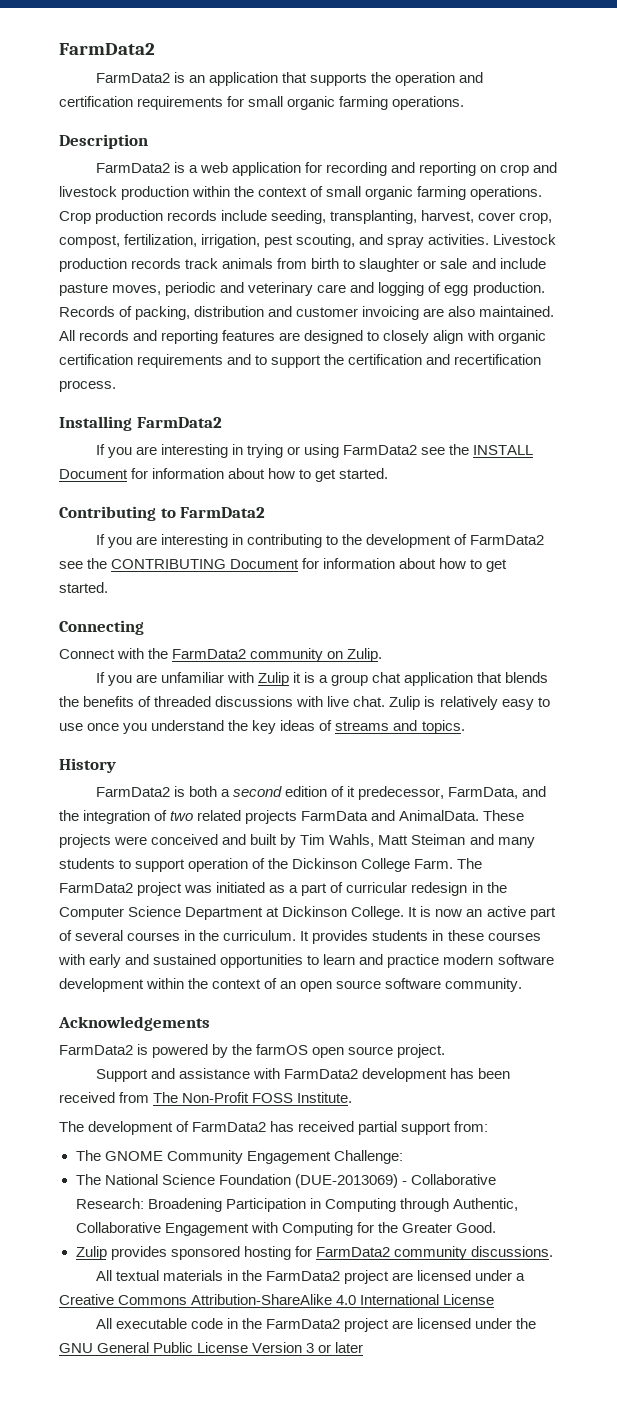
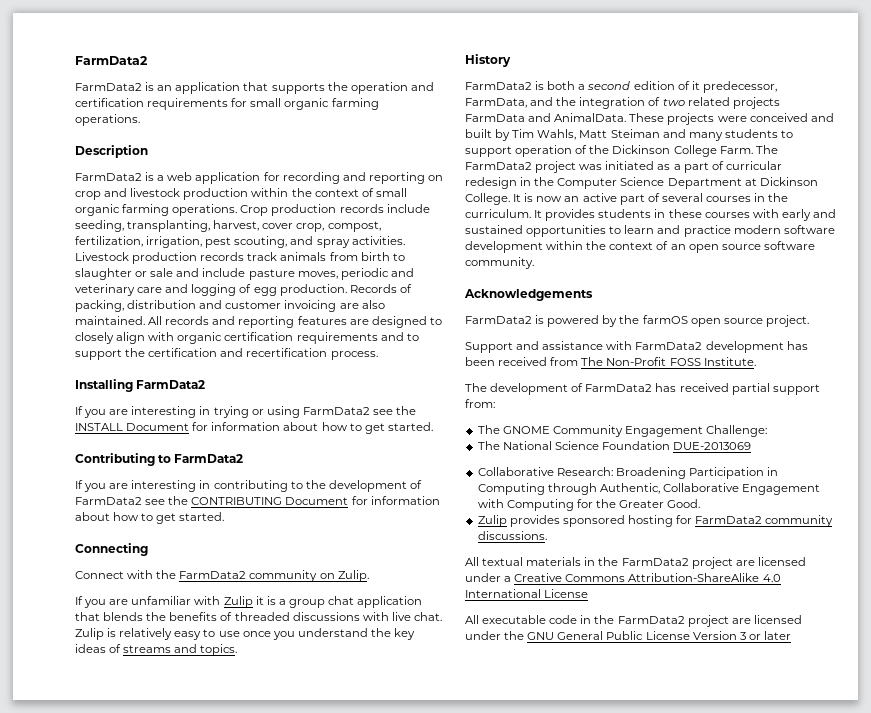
[294,1174,407,1188] (DUE-2013069) - -> [673,442,752,450] DUE-2013069 //

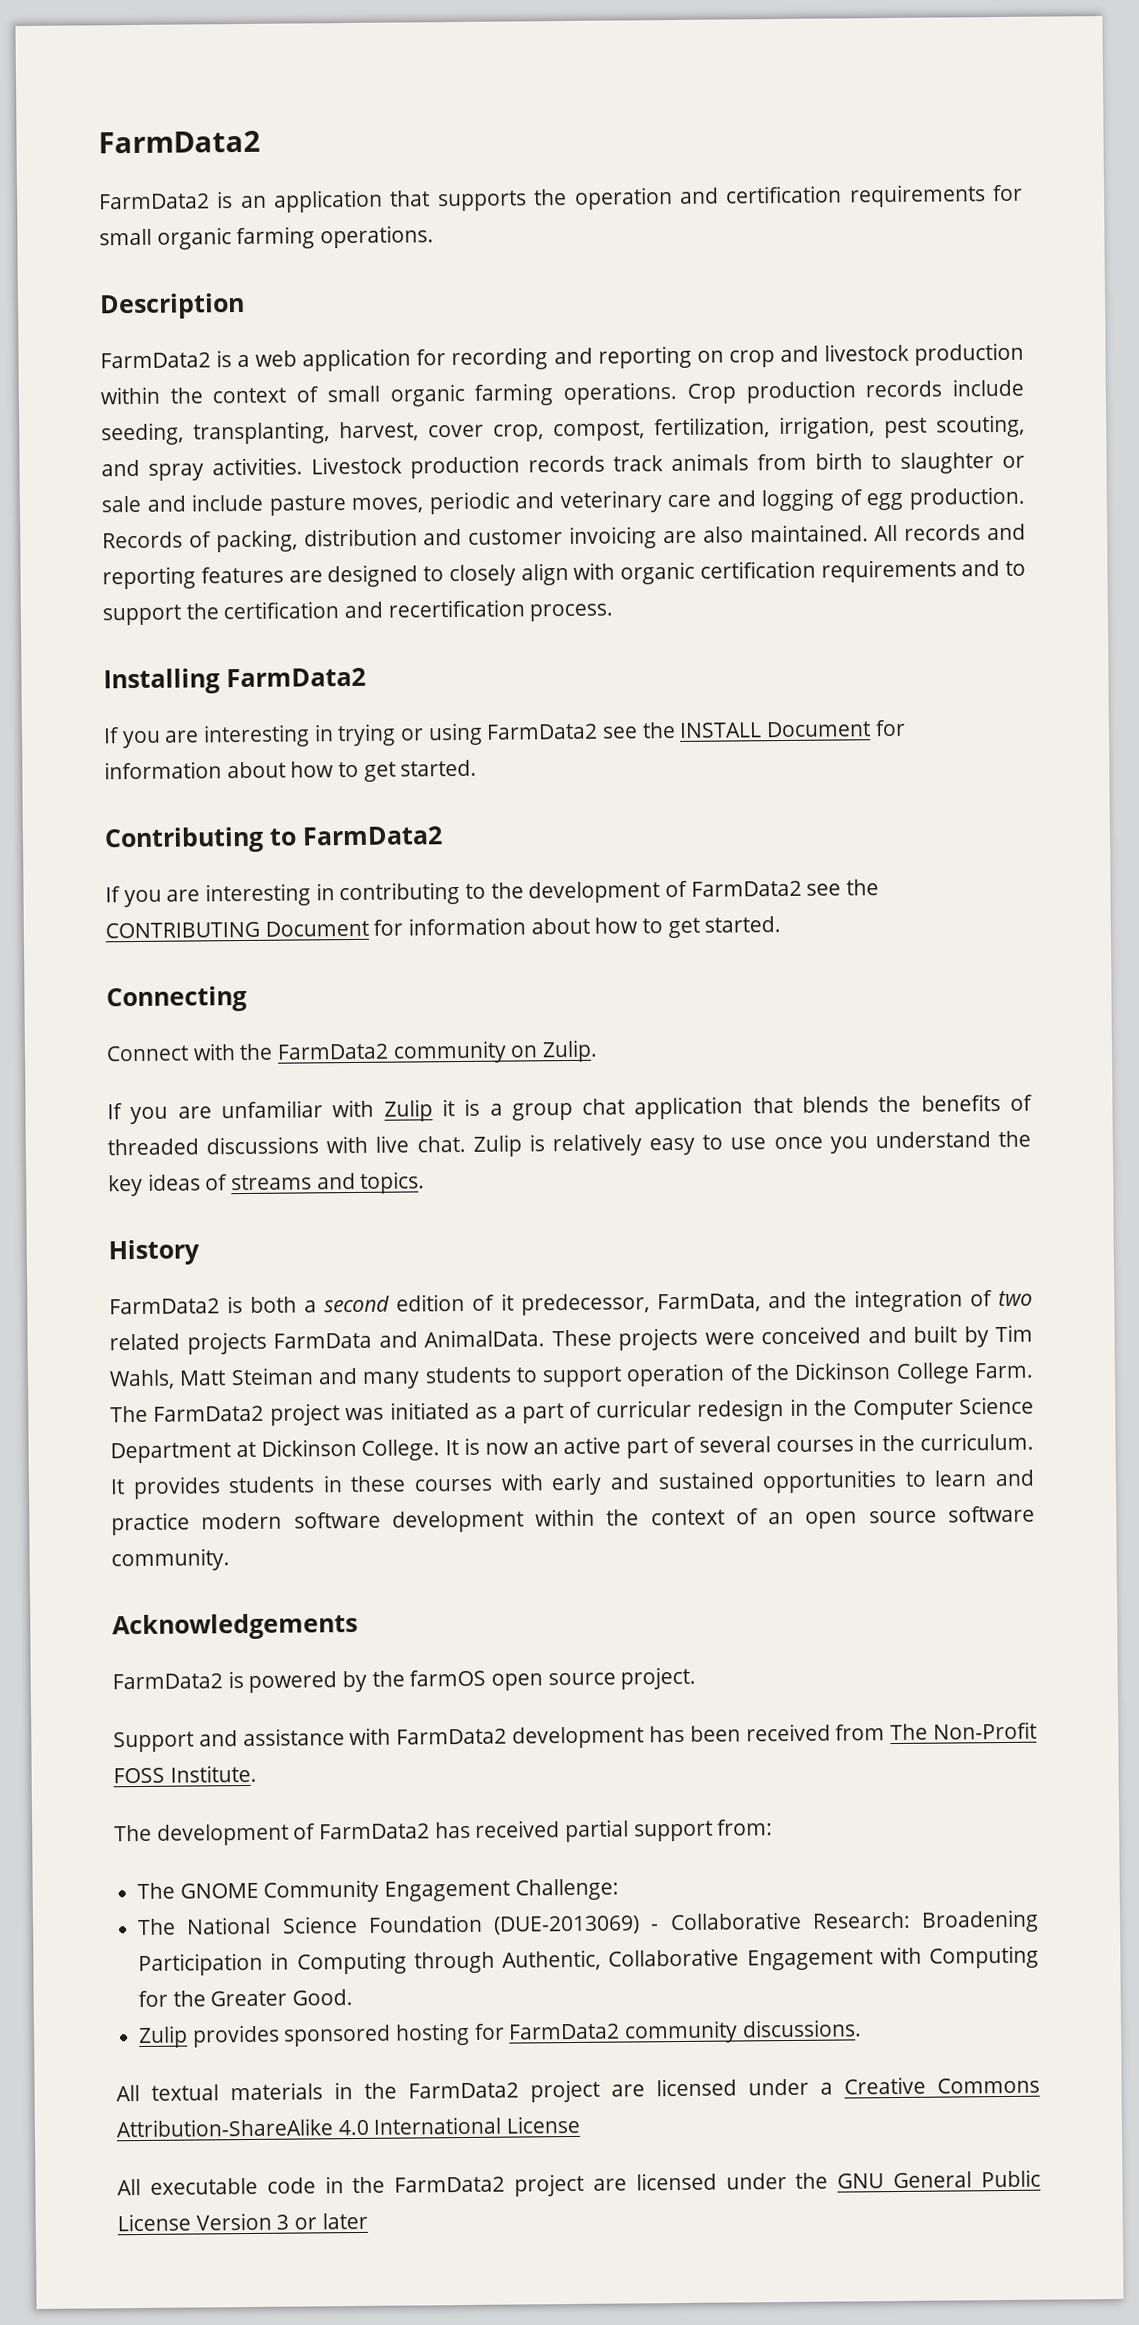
[673,442,752,450] DUE-2013069 // -> [493,1915,660,1935] (DUE-2013069) -

